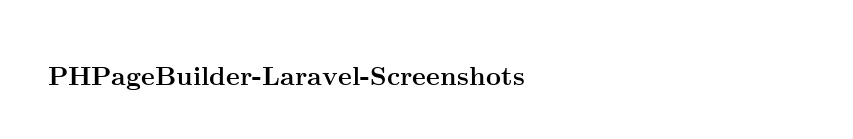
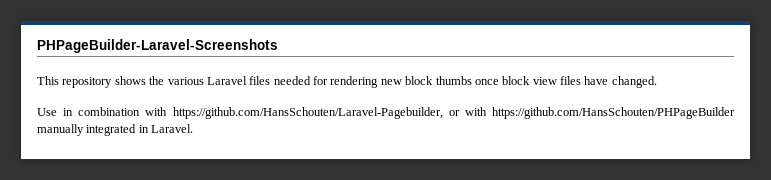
(525, 78) none -> [37,76,657,88] [37,107,735,119] [37,124,194,136] // This repository shows the various Laravel files needed for rendering new block thumbs once block view files have changed. // Use in combination with https://github.com/HansSchouten/Laravel-Pagebuilder, or with https://github.com/HansSchouten/PHPageBuilder manually integrated in Laravel.

